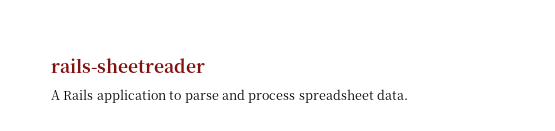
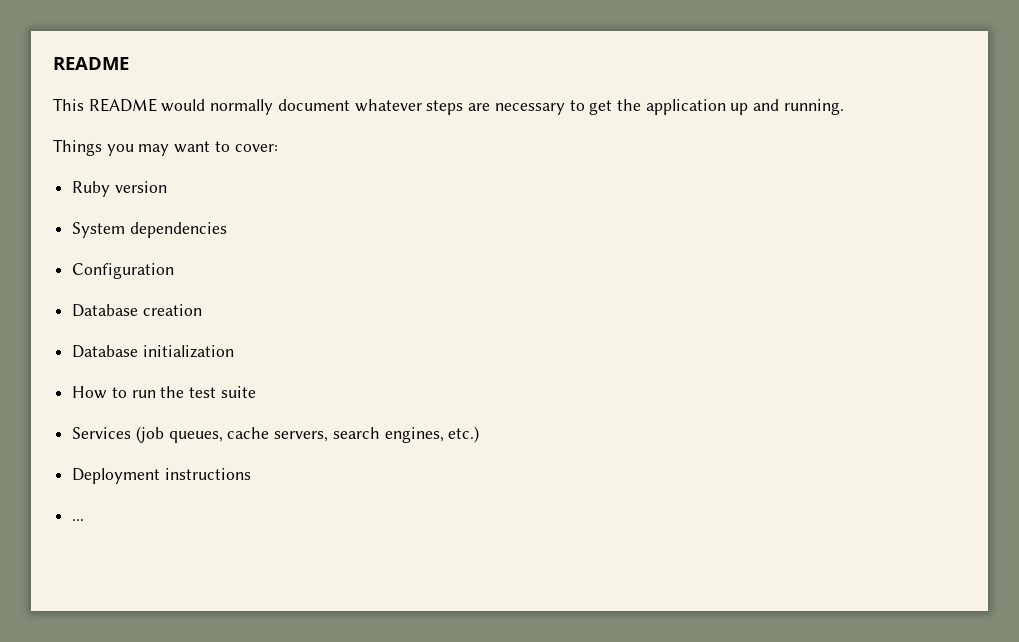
[51,58,205,73] [51,89,408,103] rails-sheetreader // A Rails application to parse and process spreadsheet data. -> [53,57,129,70] [53,98,844,115] [53,139,278,156] [72,181,167,197] [72,222,227,238] [72,263,175,279] [72,304,202,317] [72,345,234,358] [72,386,256,399] [72,426,480,443] [72,468,251,484] [72,519,85,521] README // This README would normally document whatever steps are necessary to get the application up and running. // Things you may want to cover: // Ruby version // System dependencies // Configuration // Database creation // Database initialization // How to run the test suite // Services (job queues, cache servers, search engines, etc.) // Deployment instructions // ...

